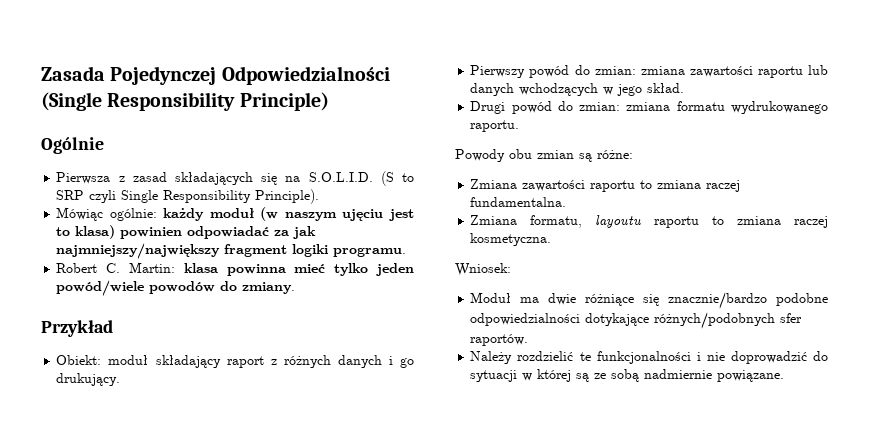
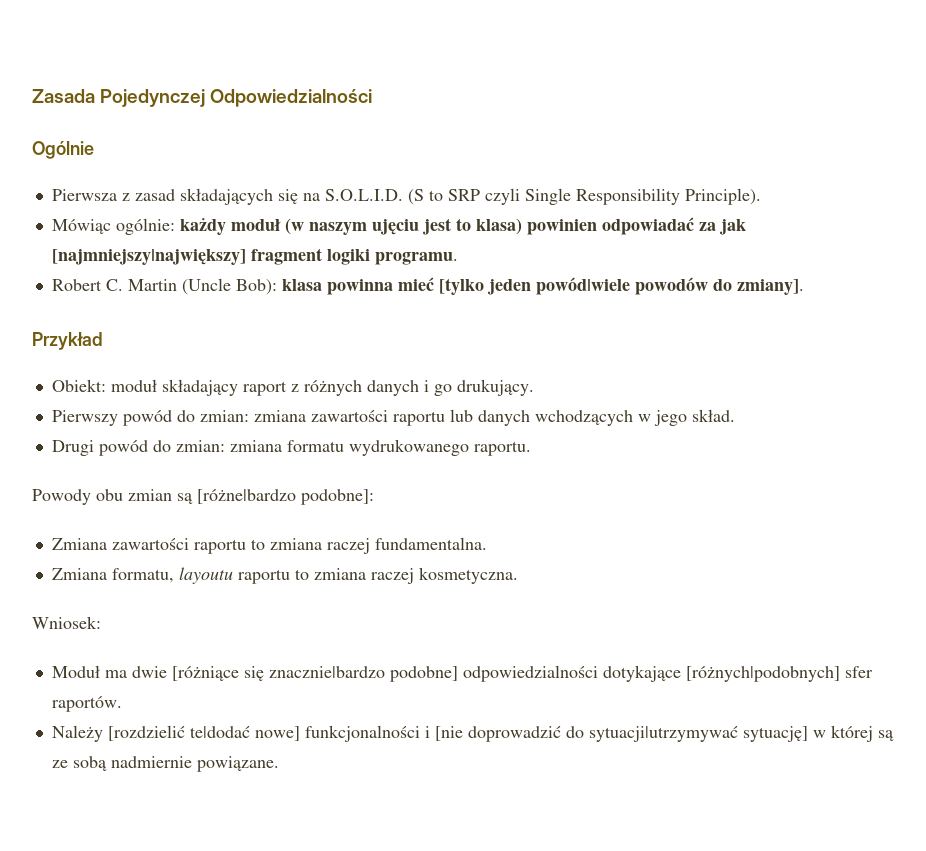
[41,92,329,111] (Single Responsibility Principle) -> (373, 98) none
[56,243,221,259] najmniejszy/największy -> [51,249,246,265] [najmniejszy|największy]
[129,262,415,276] [56,280,145,296] Martin: klasa powinna mieć tylko jeden powód/wiele -> [127,277,630,295] Martin (Uncle Bob): klasa powinna mieć [tylko jeden powód|wiele
[242,282,296,294] zmiany. -> [736,279,804,295] zmiany].
[597,150,633,159] różne: -> [197,489,374,505] [różne|bardzo podobne]:
[585,292,828,309] różniące się znacznie/bardzo podobne -> [171,666,458,682] [różniące się znacznie|bardzo podobne]
[654,312,776,329] różnych/podobnych -> [685,666,840,682] [różnych|podobnych]
[517,351,591,361] rozdzielić te -> [107,725,300,741] [rozdzielić te|dodać nowe]
[706,352,725,361] nie -> [434,726,463,741] [nie
[470,370,518,382] sytuacji -> [588,726,808,742] sytuacji|utrzymywać sytuację]

